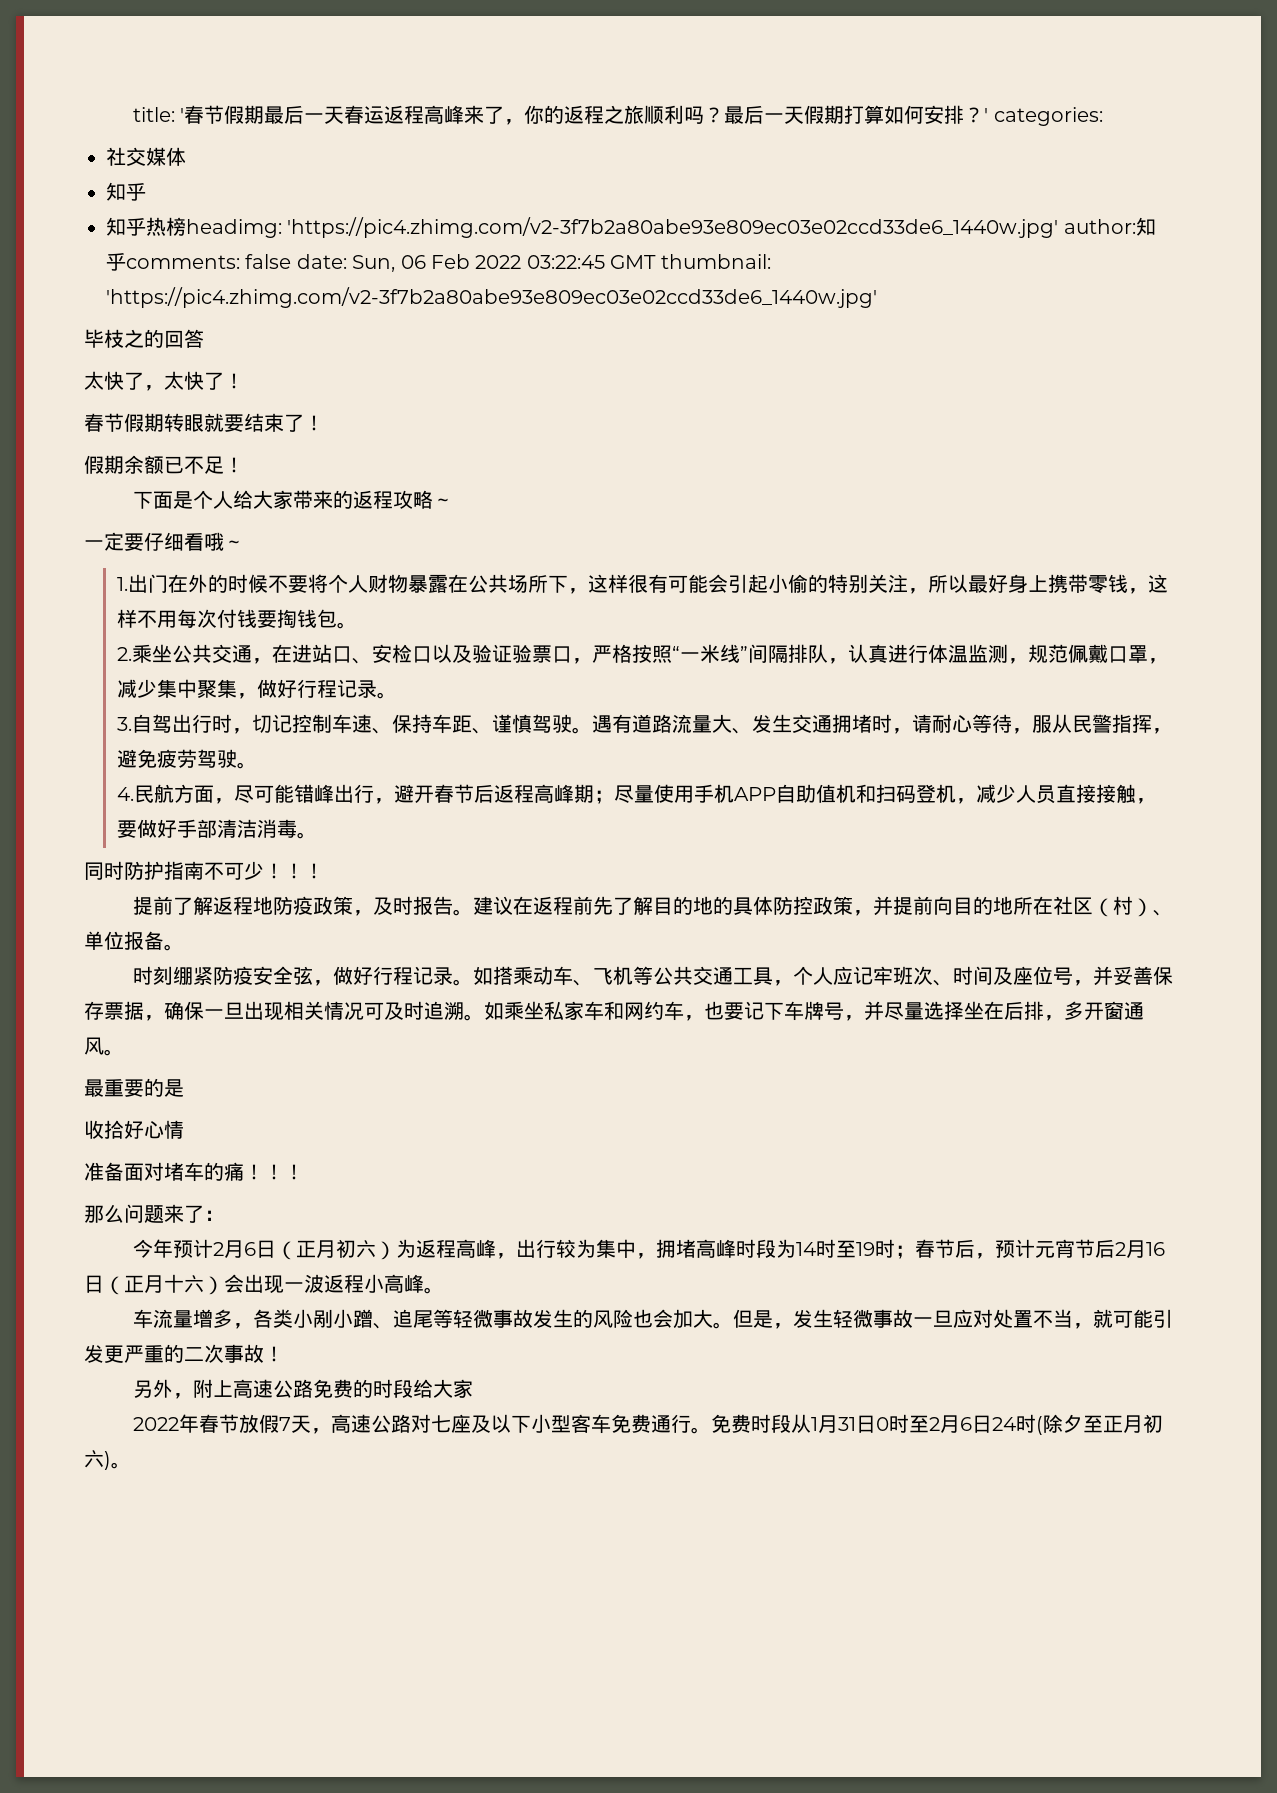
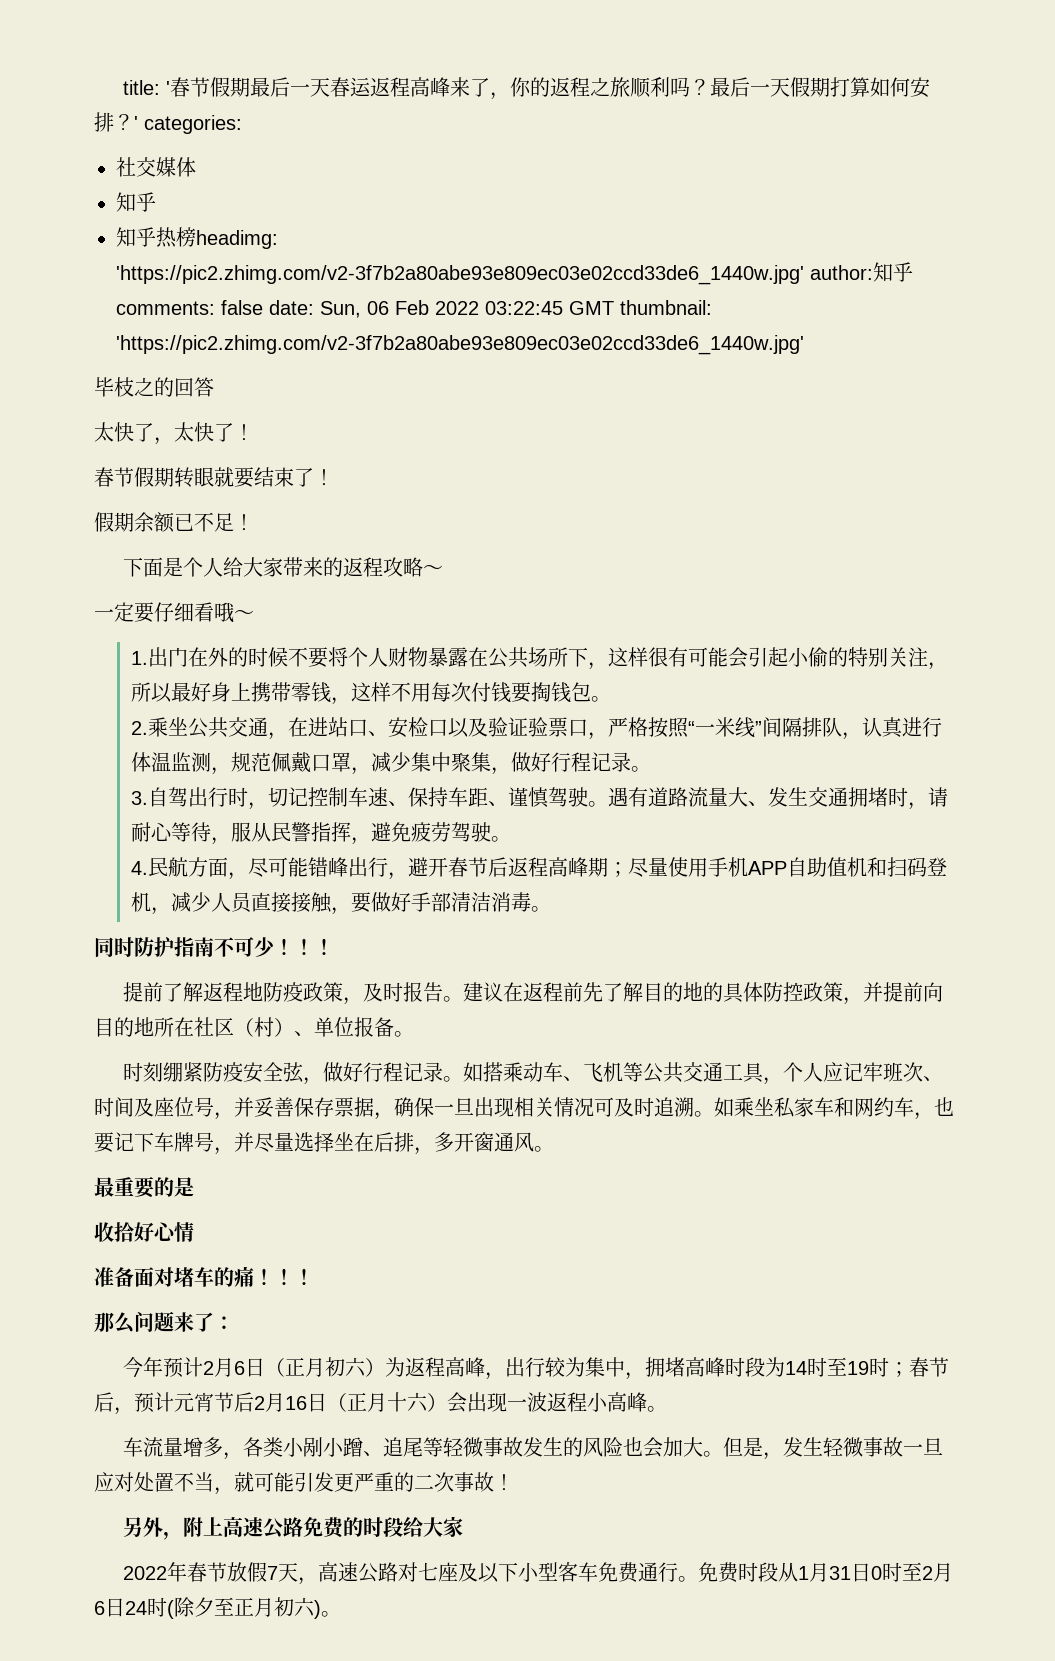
[287,217,1059,238] 'https://pic4.zhimg.com/v2-3f7b2a80abe93e809ec03e02ccd33de6_1440w.jpg' -> [116,265,804,285] 'https://pic2.zhimg.com/v2-3f7b2a80abe93e809ec03e02ccd33de6_1440w.jpg'
[106,287,877,308] 'https://pic4.zhimg.com/v2-3f7b2a80abe93e809ec03e02ccd33de6_1440w.jpg' -> [116,335,804,355] 'https://pic2.zhimg.com/v2-3f7b2a80abe93e809ec03e02ccd33de6_1440w.jpg'

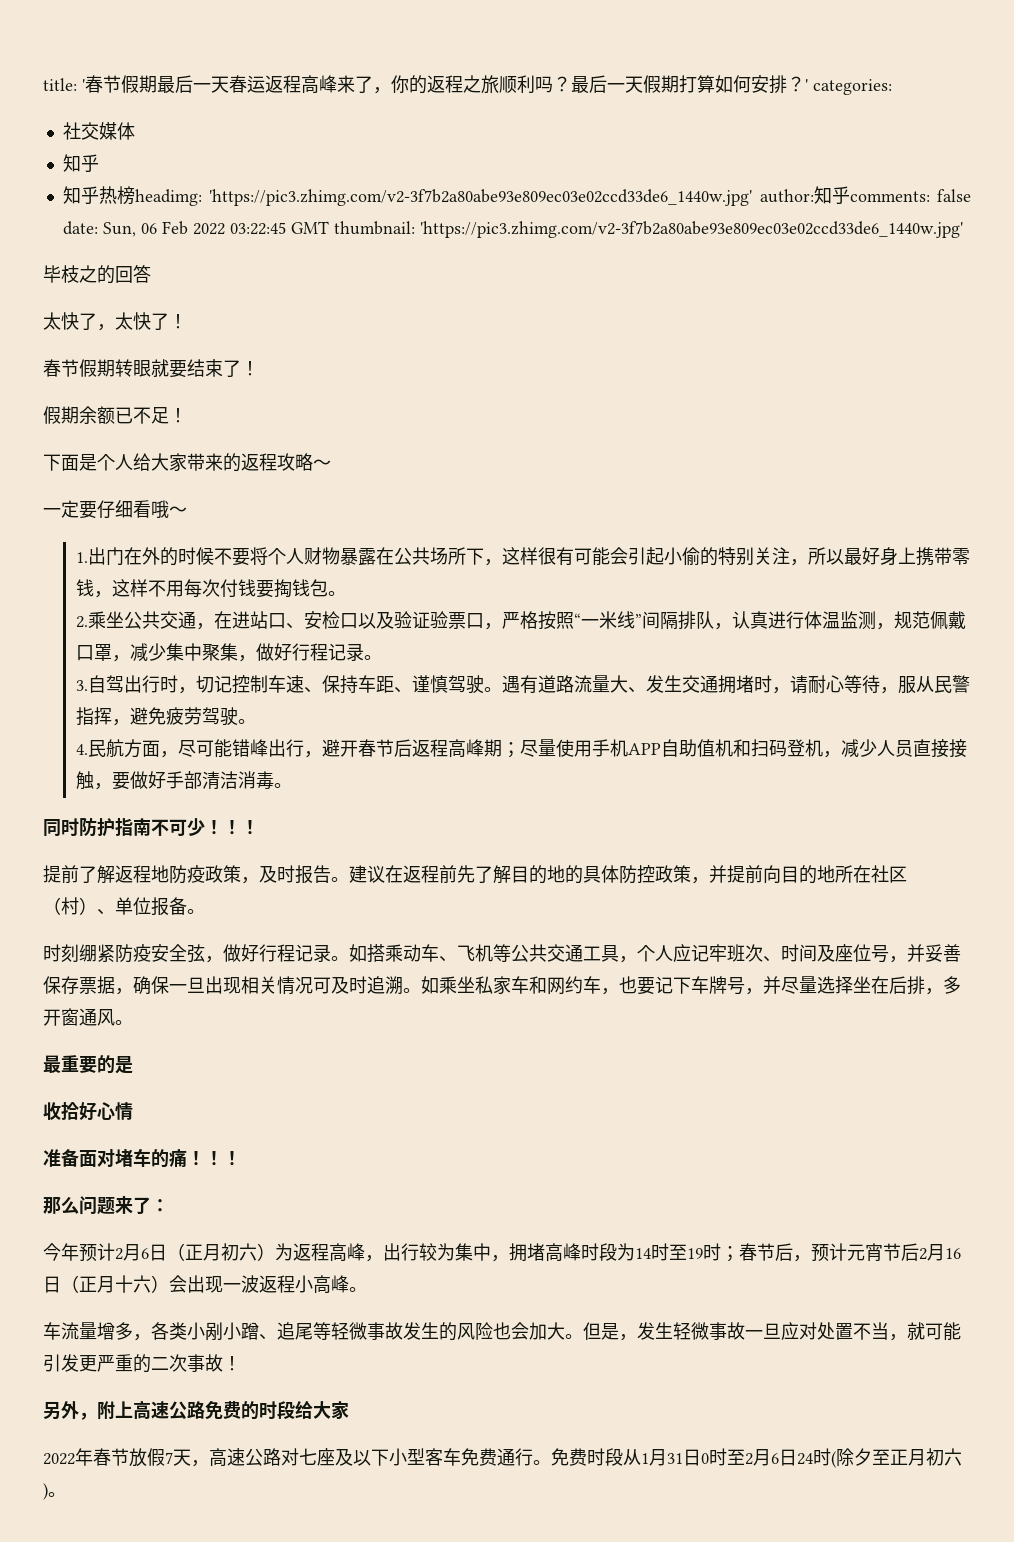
[116,265,804,285] 'https://pic2.zhimg.com/v2-3f7b2a80abe93e809ec03e02ccd33de6_1440w.jpg' -> [209,189,753,206] 'https://pic3.zhimg.com/v2-3f7b2a80abe93e809ec03e02ccd33de6_1440w.jpg'
[116,335,804,355] 'https://pic2.zhimg.com/v2-3f7b2a80abe93e809ec03e02ccd33de6_1440w.jpg' -> [419,221,963,238] 'https://pic3.zhimg.com/v2-3f7b2a80abe93e809ec03e02ccd33de6_1440w.jpg'

